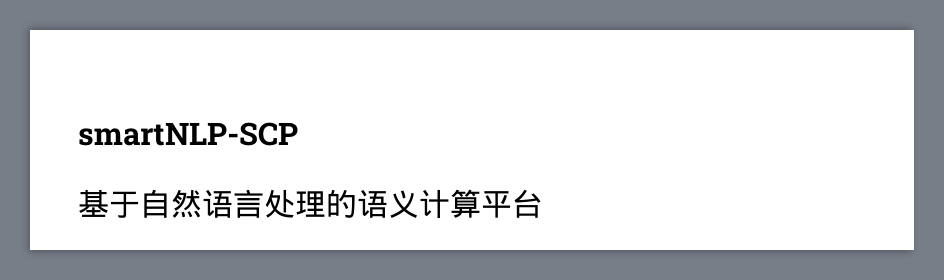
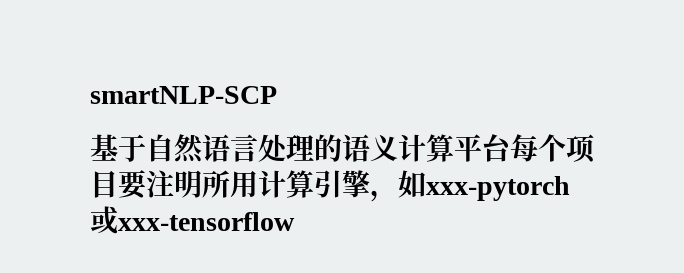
(543, 203) none -> [510,134,596,163] [90,170,570,202] [90,206,295,235] 每个项目要注明所用计算引擎，如xxx-pytorch或xxx-tensorflow

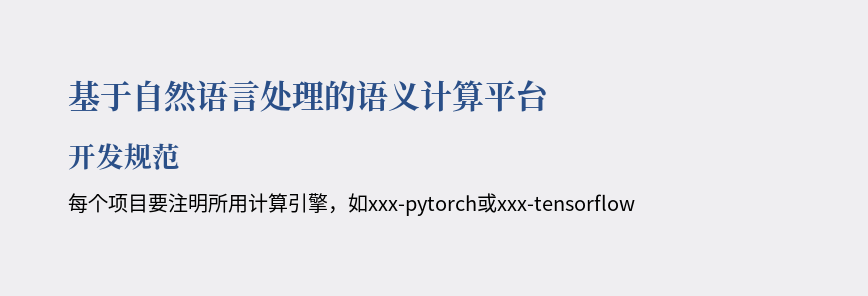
[90,86,277,104] smartNLP-SCP // -> (68, 95) none
(511, 148) none -> [68,143,180,170] // 开发规范 //

